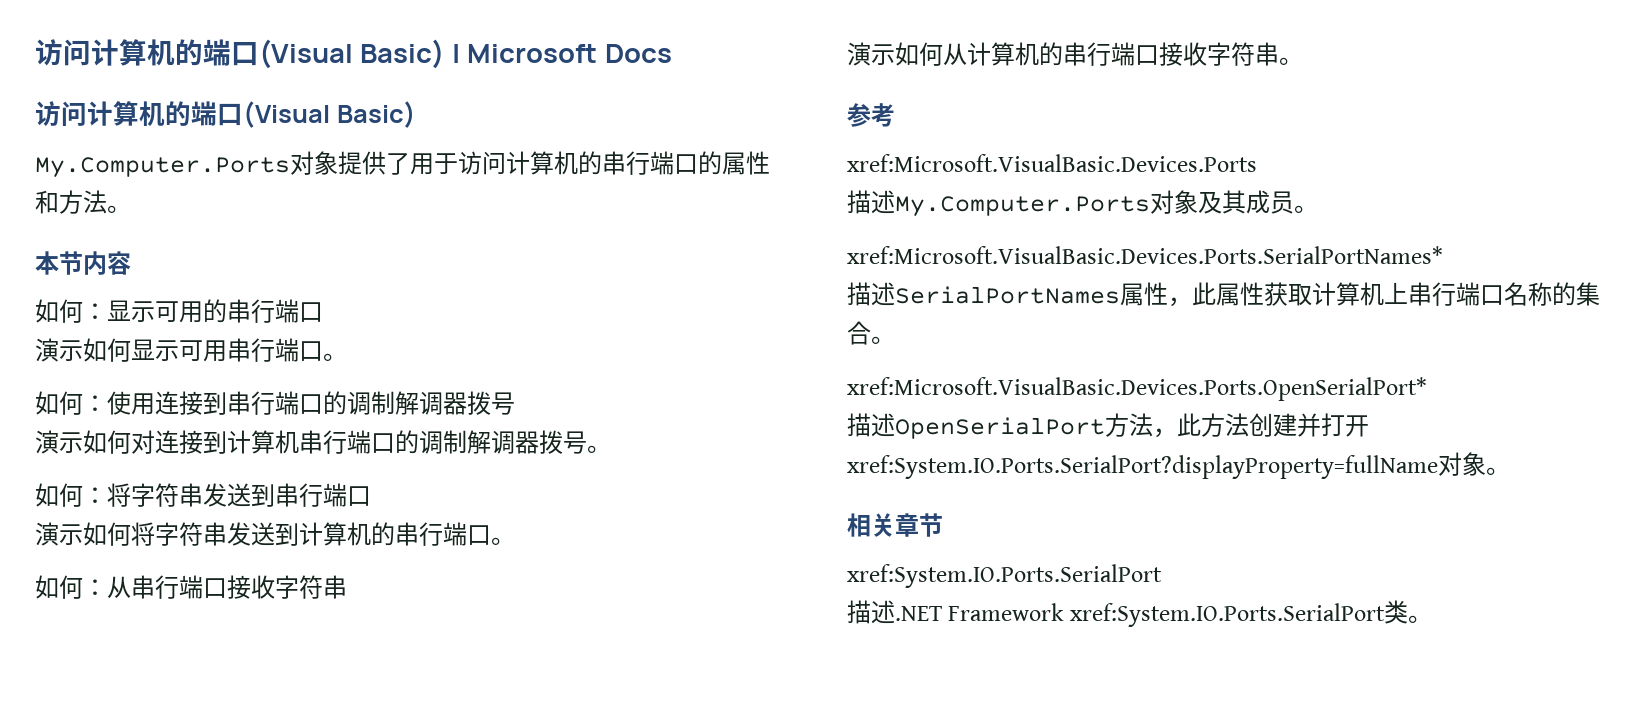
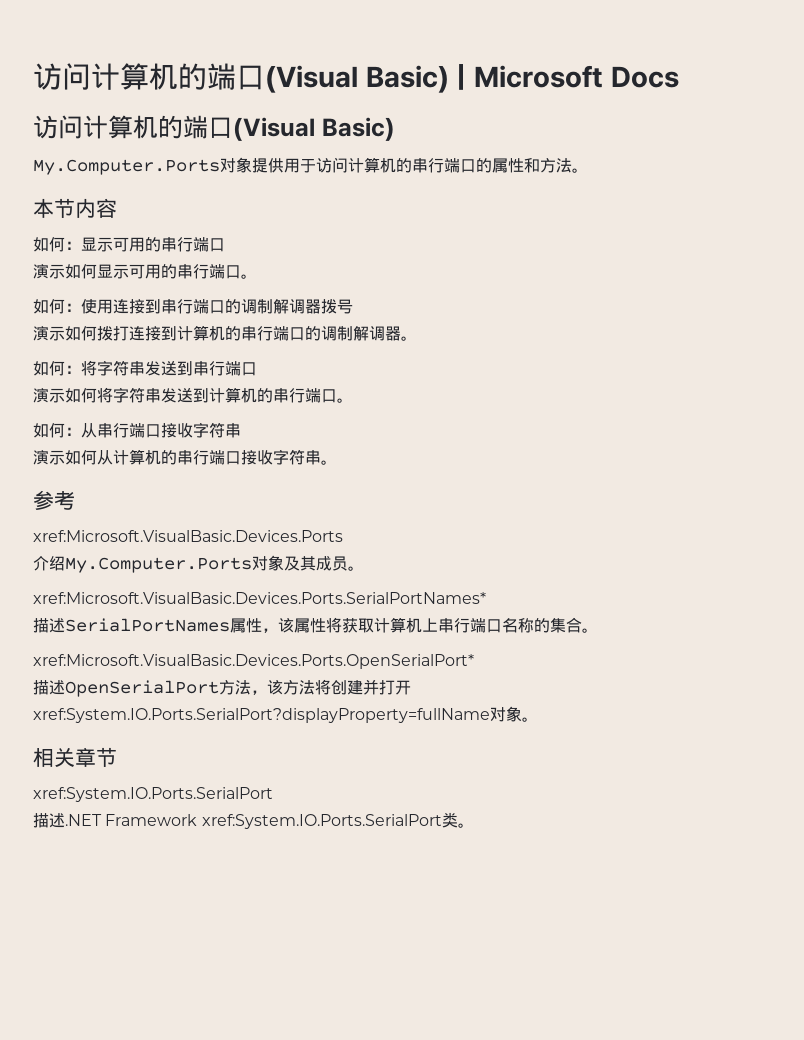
[386,153,410,175] 了 -> (284, 165) none
(227, 351) none -> [161,264,177,279] 的
[131,430,155,454] 对 -> [97,325,129,341] 拨打
[299,430,587,454] 串行端口的调制解调器拨号 -> [225,326,401,341] 的串行端口的调制解调器
[847,190,895,214] 描述 -> [33,556,65,571] 介绍
[1192,282,1264,306] 此属性 -> [278,617,342,633] 该属性将
[1177,413,1249,437] 此方法 -> [267,679,331,695] 该方法将

